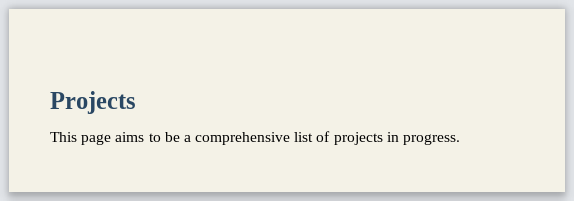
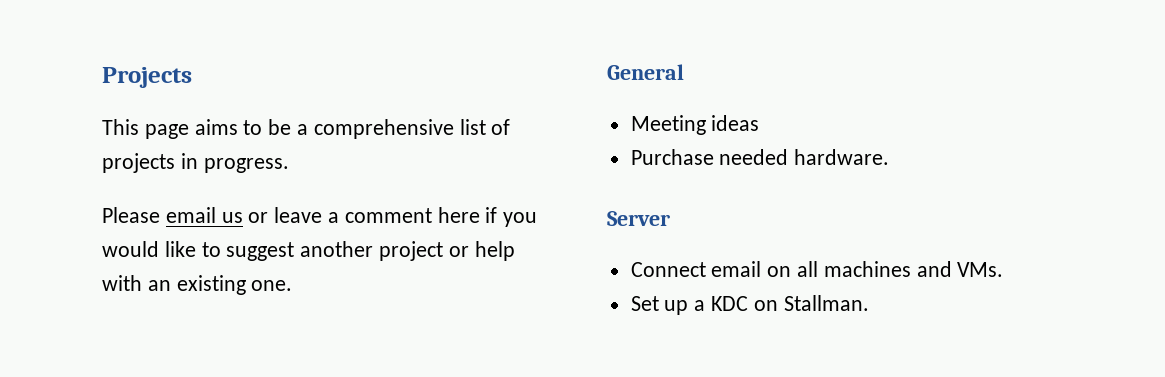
(461, 139) none -> [102,207,538,227] [102,241,515,261] [102,275,293,295] [607,64,684,80] [630,115,760,135] [630,149,890,165] [607,211,670,226] [630,261,1004,277] [630,295,869,315] // Please email us or leave a comment here if you would like to suggest another project or help with an existing one. // General // Meeting ideas // Purchase needed hardware. // Server // Connect email on all machines and VMs. // Set up a KDC on Stallman.

